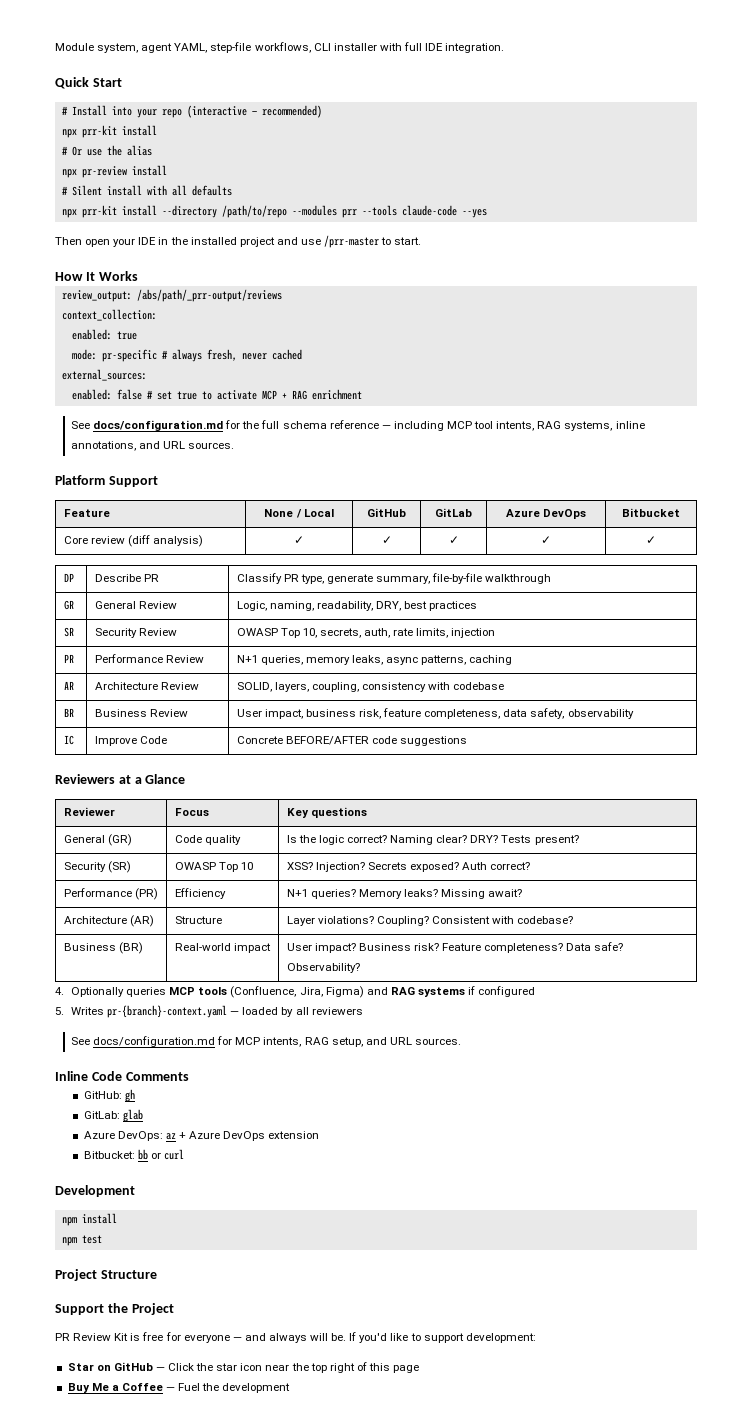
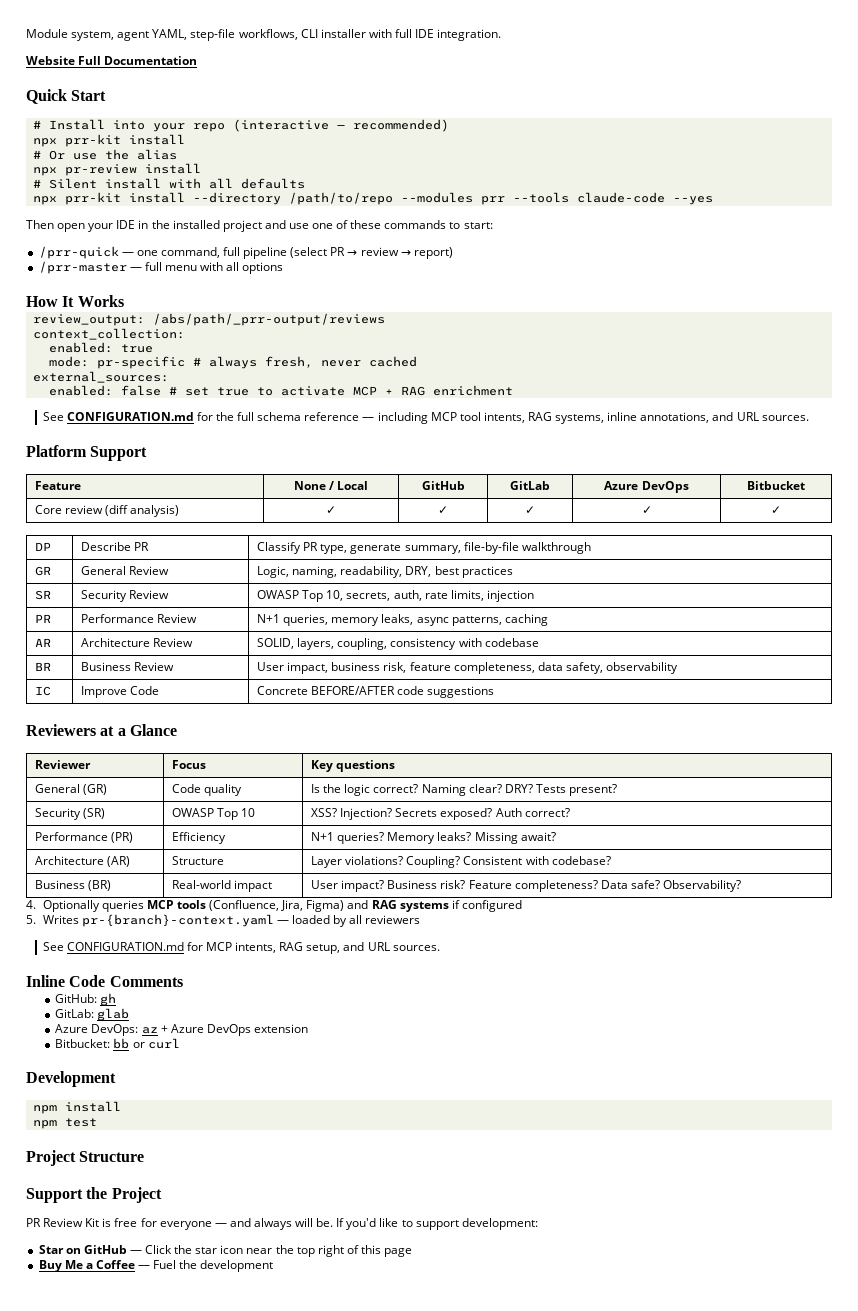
(505, 48) none -> [26,56,198,65] // Website Full Documentation
[324,235,422,248] /prr-master to start. -> [312,220,493,229] [38,246,453,259] [38,261,284,274] one of these commands to start: // /prr-quick — one command, full pipeline (select PR → review → report) // /prr-master — full menu with all options
[93,420,224,431] docs/configuration.md -> [66,412,194,421] CONFIGURATION.md
[93,1036,216,1047] docs/configuration.md -> [66,942,184,951] CONFIGURATION.md

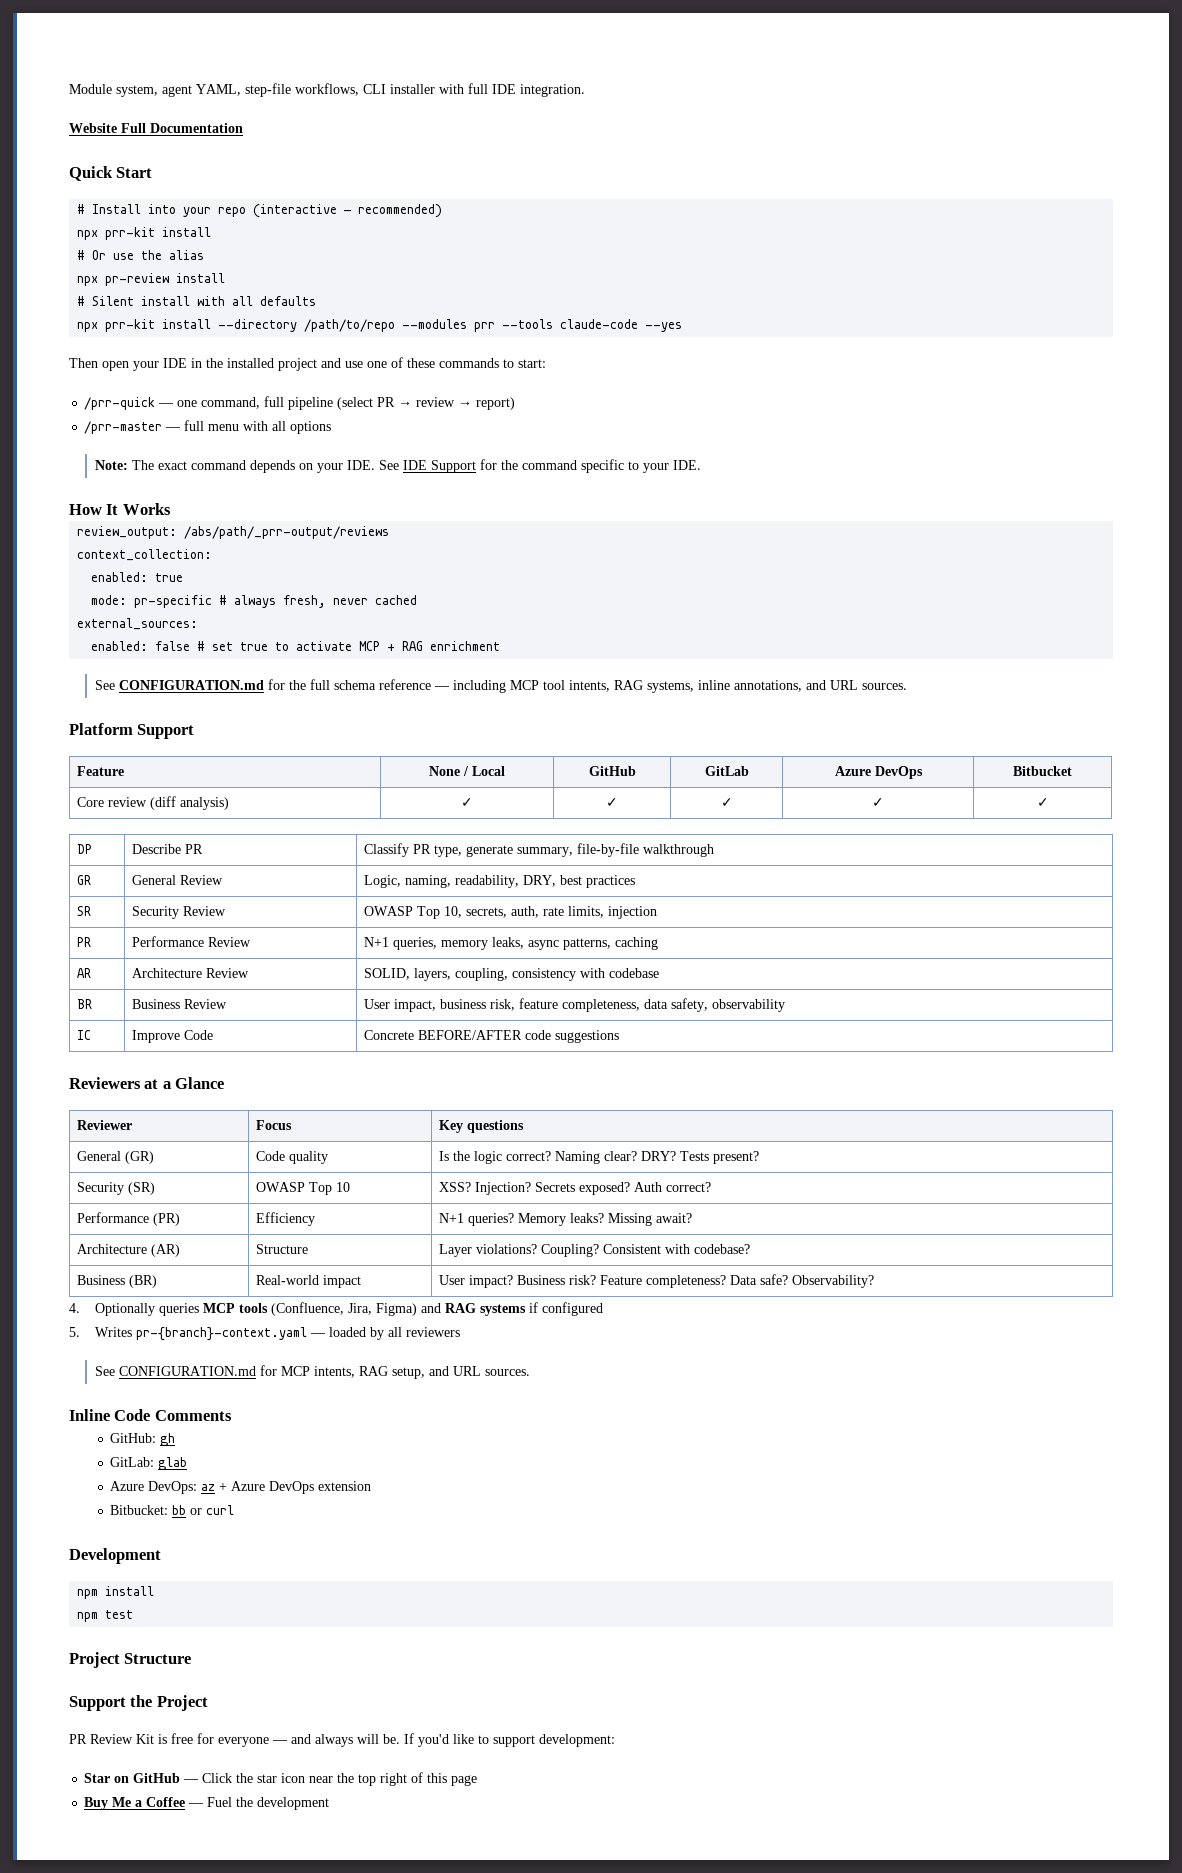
(284, 268) none -> [95,459,702,473] // Note: The exact command depends on your IDE. See IDE Support for the command specific to your IDE.

